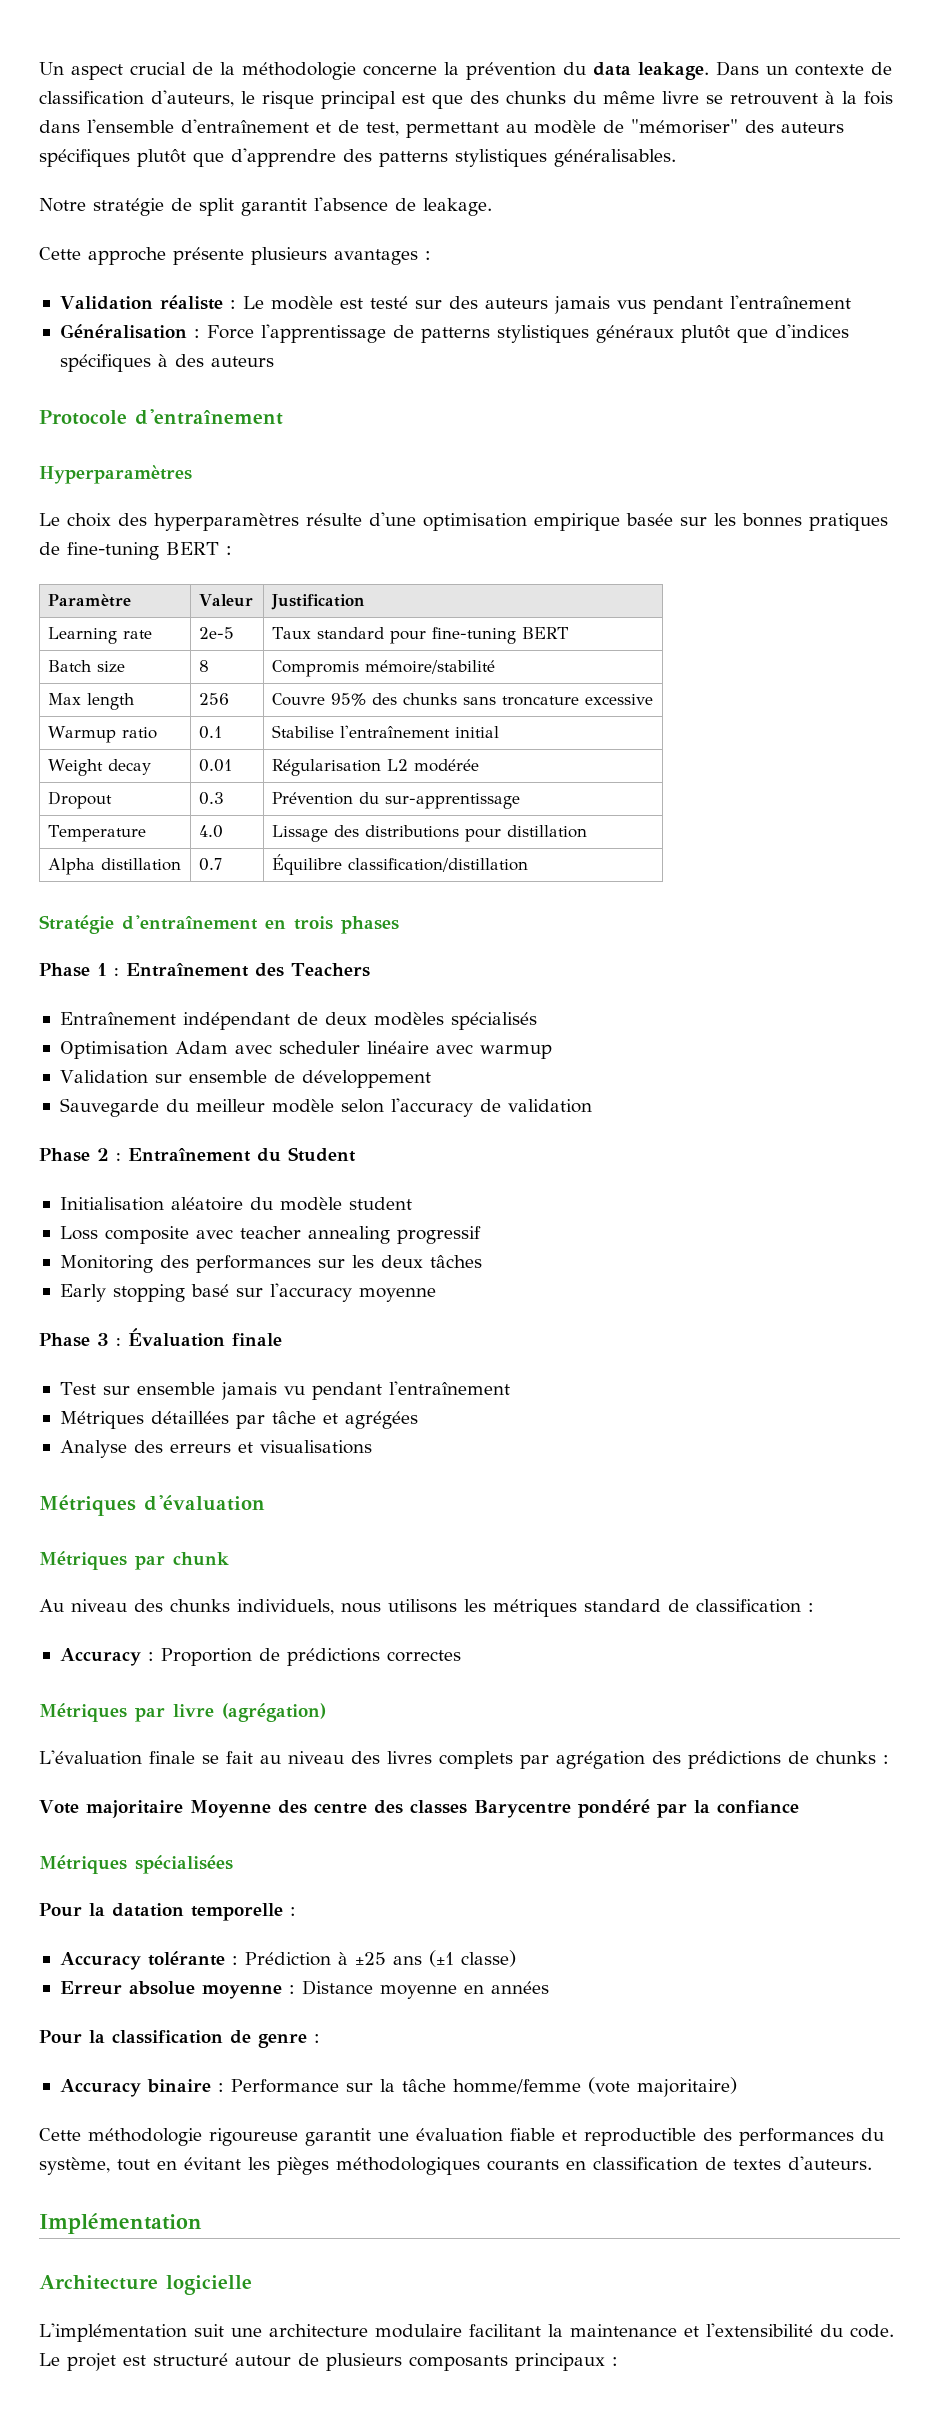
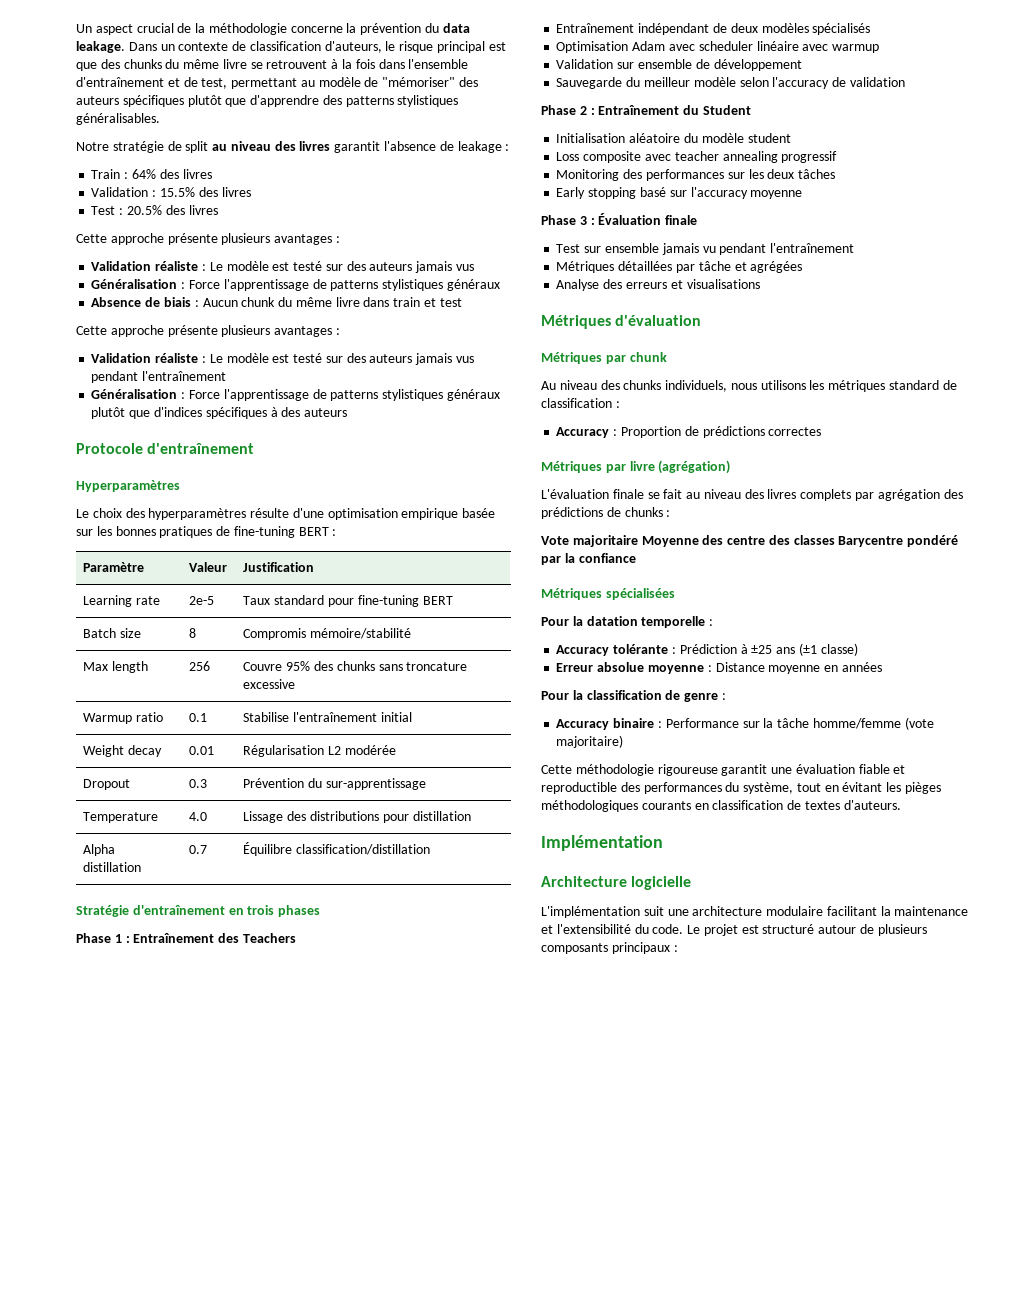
[241,197,492,216] garantit l'absence de leakage. -> [212,141,510,153] [91,169,212,179] [91,187,251,197] [91,205,218,215] [76,233,340,245] [91,261,474,273] [91,279,500,291] [91,297,462,307] au niveau des livres garantit l'absence de leakage : // Train : 64% des livres // Validation : 15.5% des livres // Test : 20.5% des livres // Cette approche présente plusieurs avantages : // Validation réaliste : Le modèle est testé sur des auteurs jamais vus // Généralisation : Force l'apprentissage de patterns stylistiques généraux // Absence de biais : Aucun chunk du même livre dans train et test

